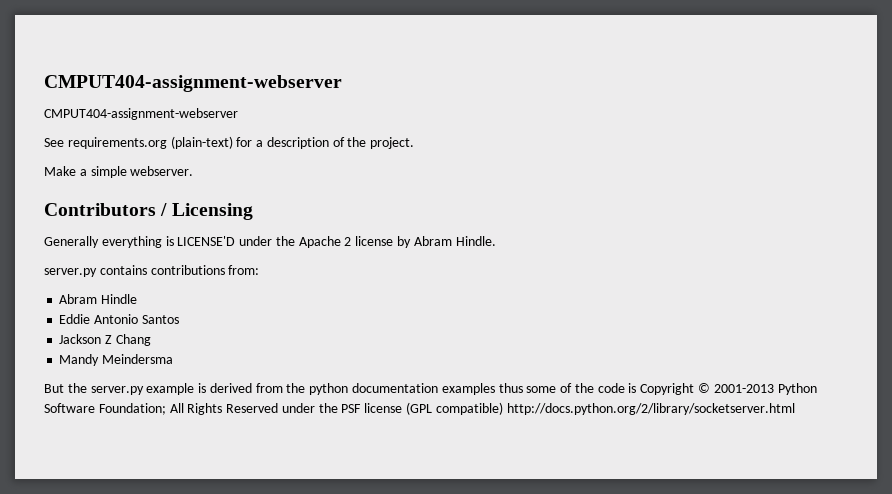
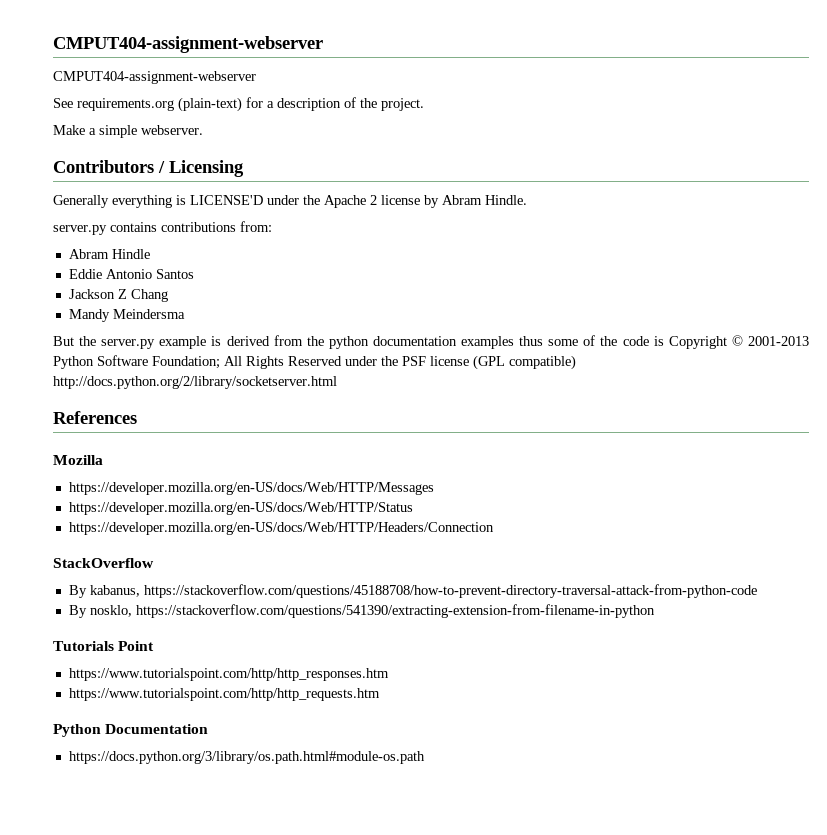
(795, 409) none -> [53,411,137,424] [53,455,103,465] [68,482,434,495] [68,502,413,515] [68,522,494,535] [53,558,154,568] [68,584,757,598] [68,604,655,618] [53,641,155,651] [68,668,389,681] [68,688,380,701] [53,724,209,737] [68,751,425,764] // References // Mozilla // https://developer.mozilla.org/en-US/docs/Web/HTTP/Messages // https://developer.mozilla.org/en-US/docs/Web/HTTP/Status // https://developer.mozilla.org/en-US/docs/Web/HTTP/Headers/Connection // StackOverflow // By kabanus, https://stackoverflow.com/questions/45188708/how-to-prevent-directory-traversal-attack-from-python-code // By nosklo, https://stackoverflow.com/questions/541390/extracting-extension-from-filename-in-python // Tutorials Point // https://www.tutorialspoint.com/http/http_responses.htm // https://www.tutorialspoint.com/http/http_requests.htm // Python Documentation // https://docs.python.org/3/library/os.path.html#module-os.path

